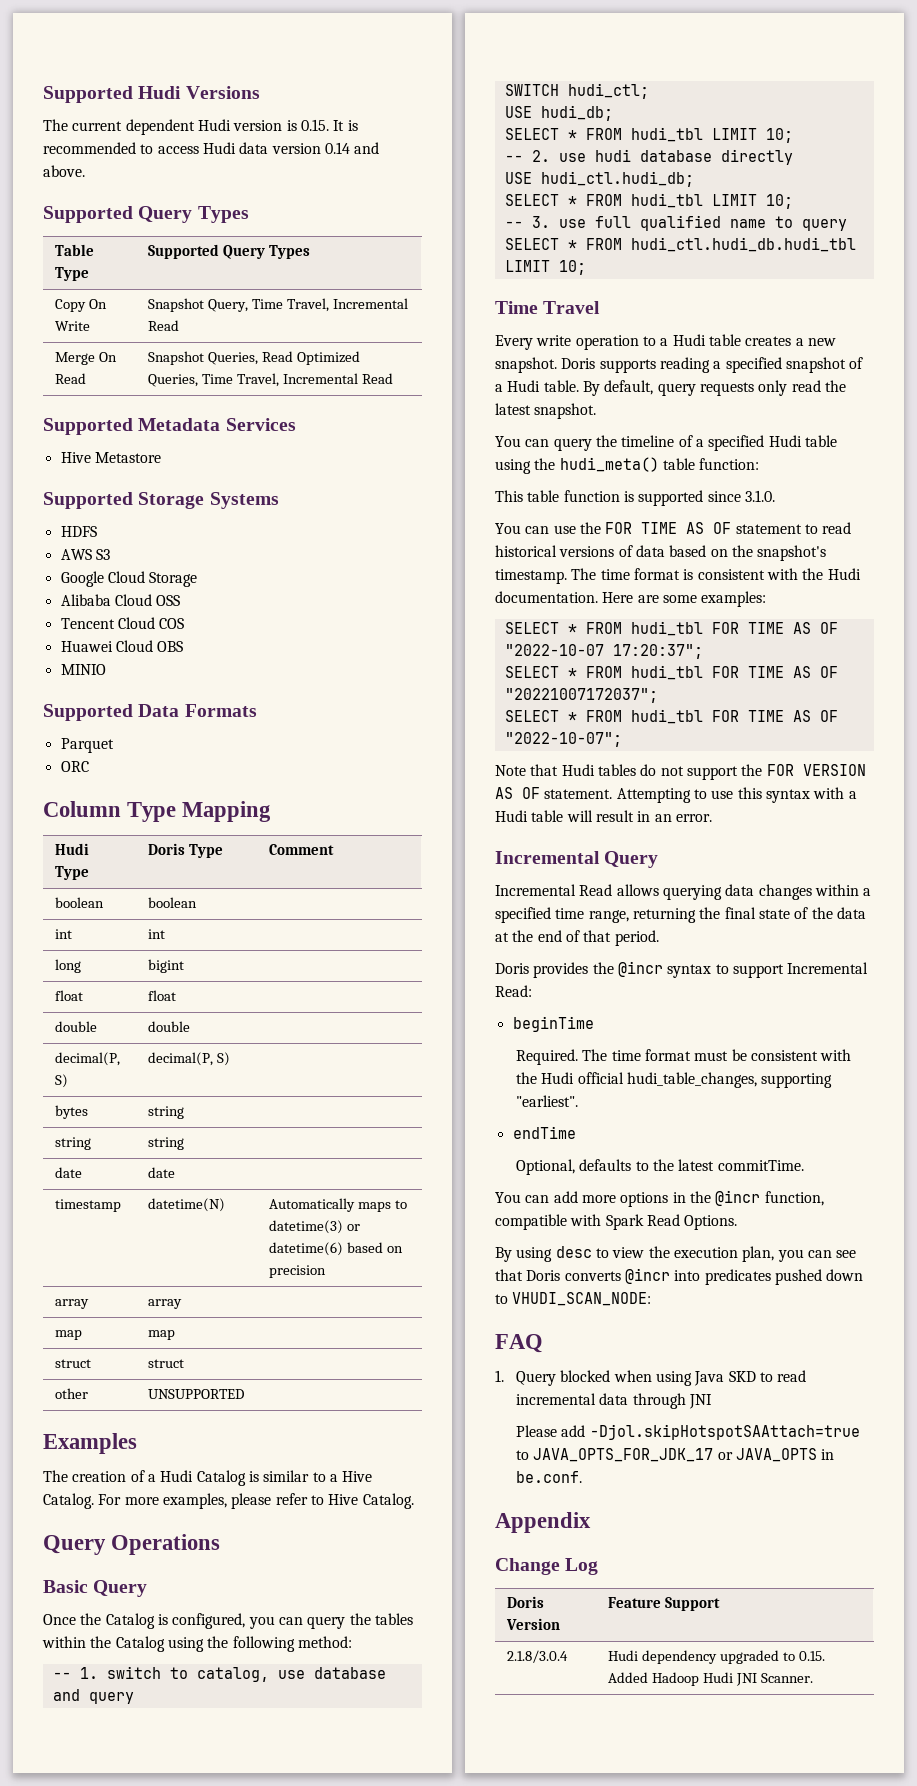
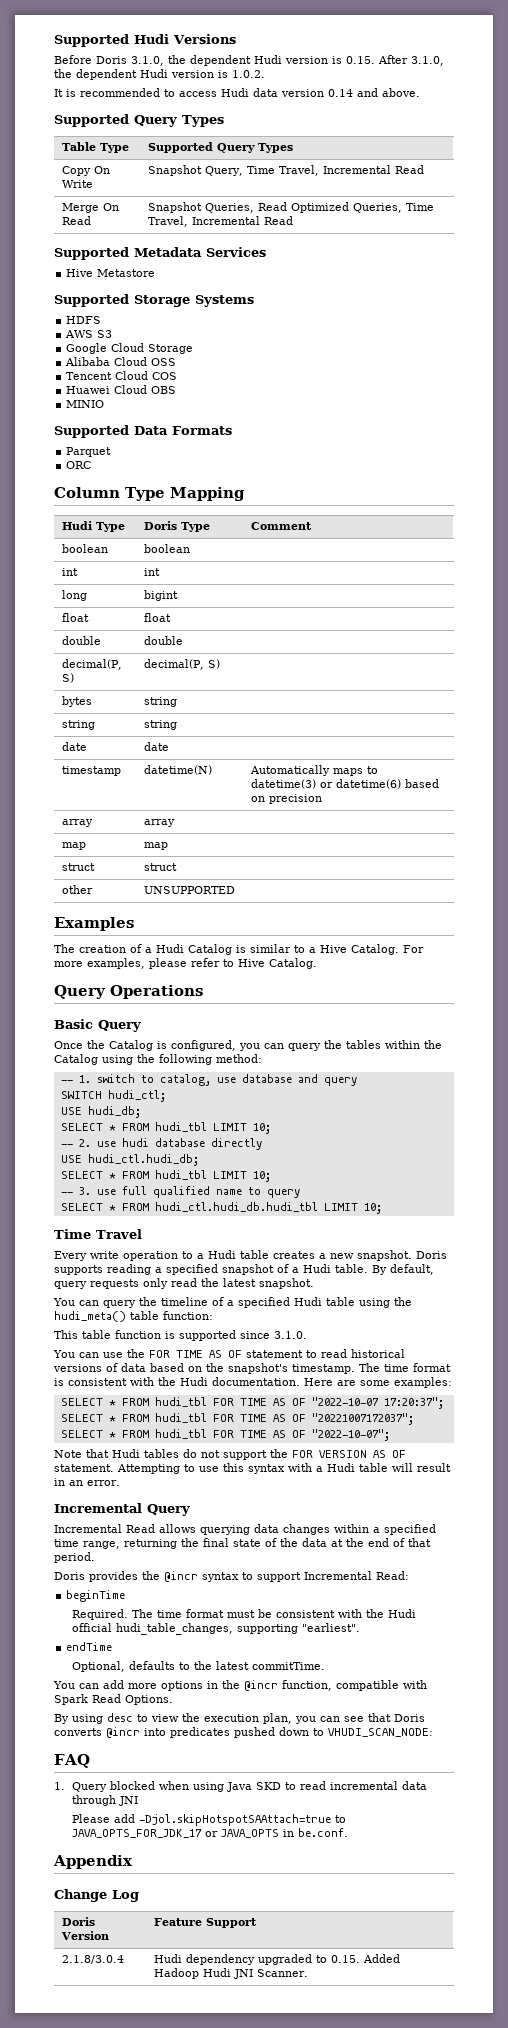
[43,119,123,131] The current -> [54,55,186,66] Before Doris 3.1.0, the
(329, 125) none -> [378,55,444,66] [54,69,265,80] After 3.1.0, the dependent Hudi version is 1.0.2. //

